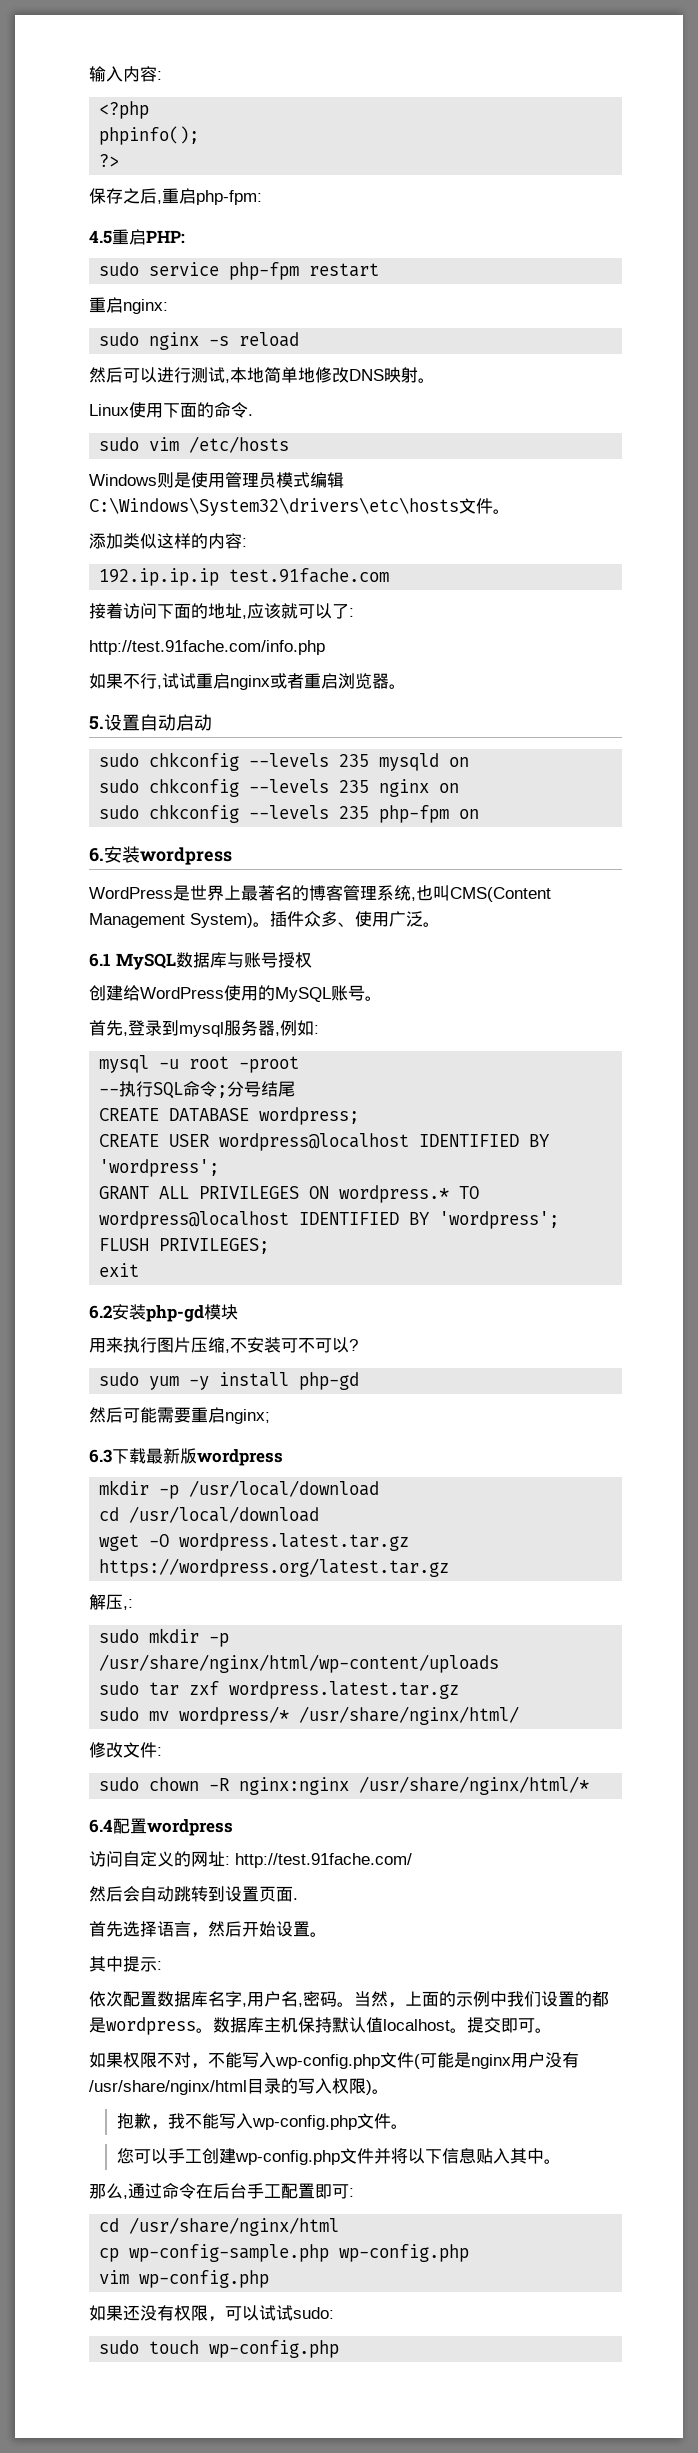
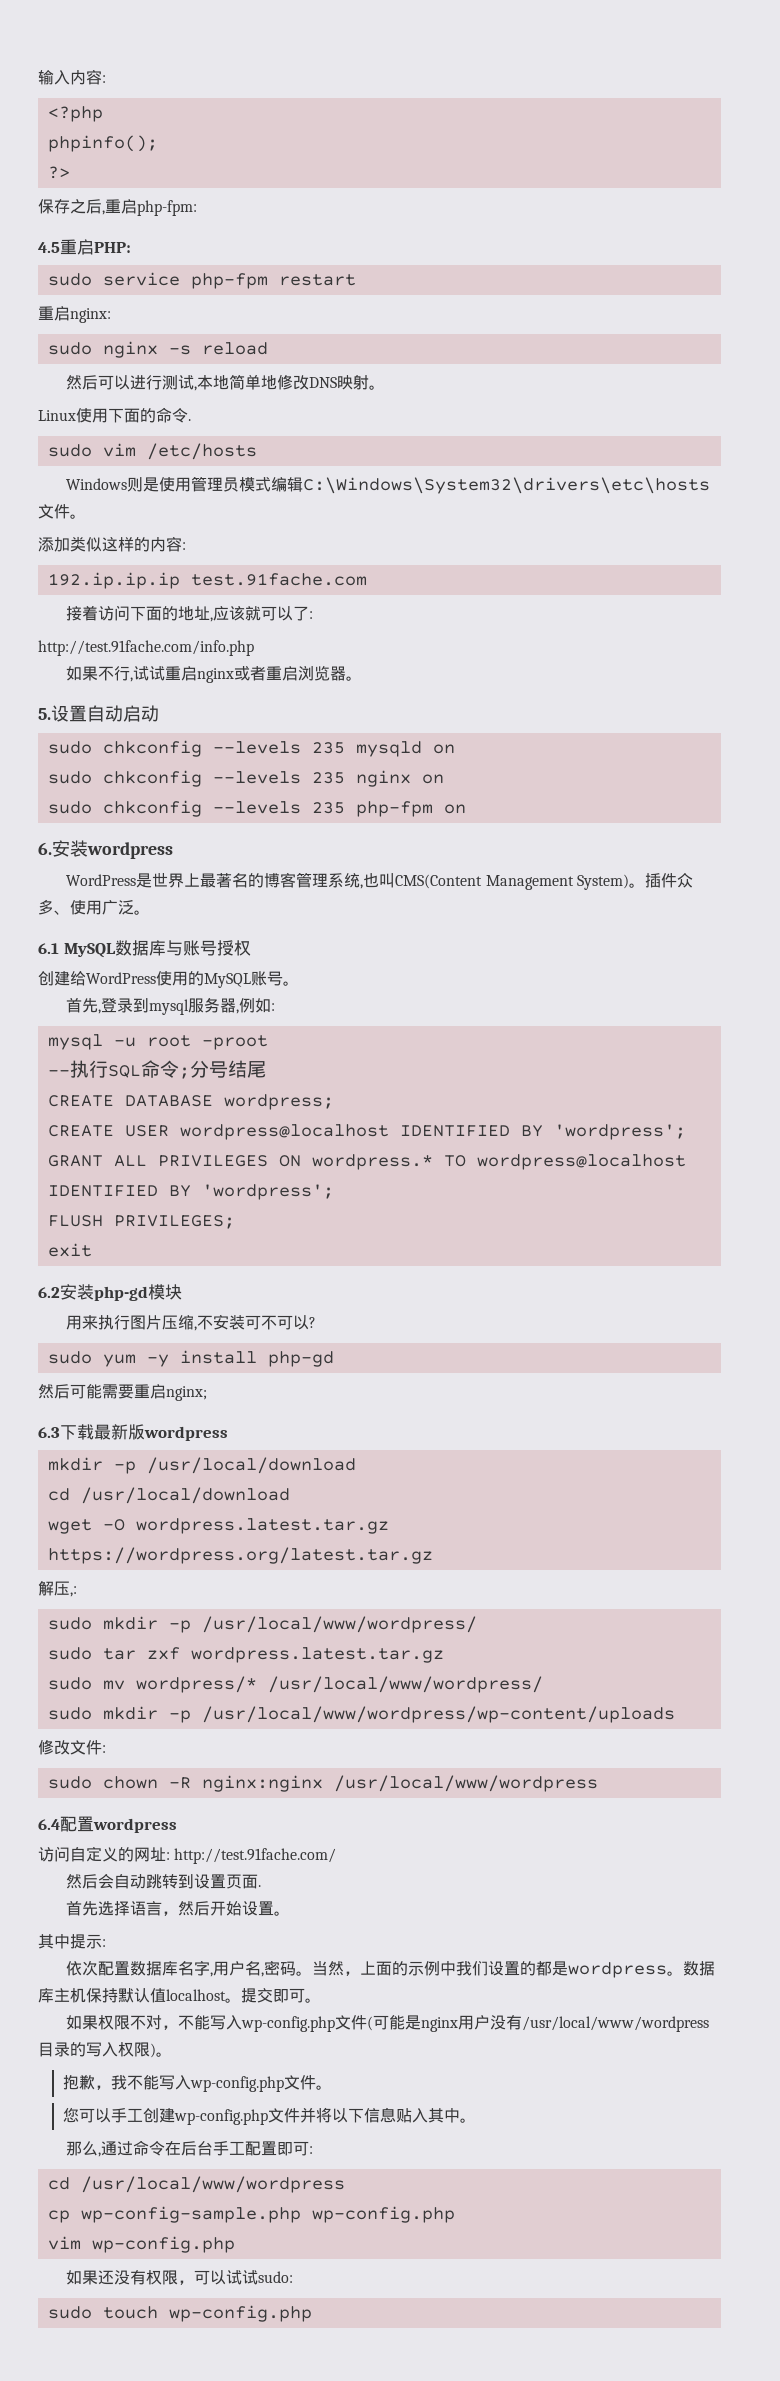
[99,1654,500,1673] /usr/share/nginx/html/wp-content/uploads -> [201,1616,477,1633] /usr/local/www/wordpress/
[299,1706,520,1725] /usr/share/nginx/html/ -> [267,1676,543,1693] [47,1706,675,1723] /usr/local/www/wordpress/ // sudo mkdir -p /usr/local/www/wordpress/wp-content/uploads
[359,1776,590,1795] /usr/share/nginx/html/* -> [333,1775,598,1792] /usr/local/www/wordpress
[89,2080,247,2095] /usr/share/nginx/html -> [522,2016,710,2032] /usr/local/www/wordpress
[129,2217,340,2236] /usr/share/nginx/html -> [80,2176,345,2193] /usr/local/www/wordpress

